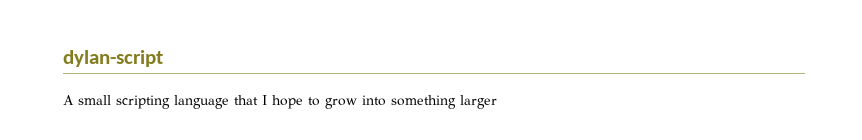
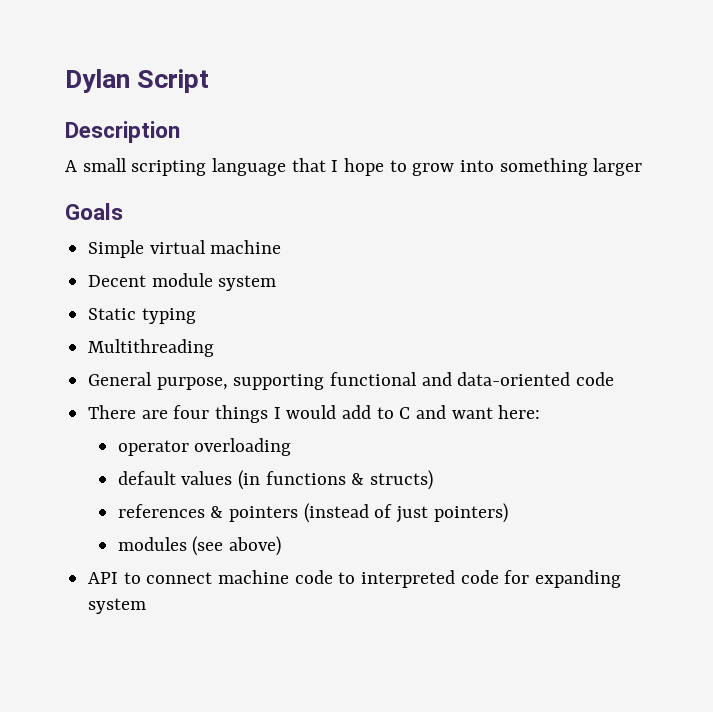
[63,50,163,67] dylan-script -> [65,69,210,93] [65,121,180,143] Dylan Script // Description
(497, 102) none -> [65,203,123,220] [88,240,282,258] [88,273,277,291] [88,308,196,324] [88,339,215,357] [88,372,615,390] [88,405,541,423] [117,438,292,456] [117,470,434,490] [117,503,508,523] [117,536,282,556] [88,570,622,588] [88,598,147,614] // Goals // Simple virtual machine // Decent module system // Static typing // Multithreading // General purpose, supporting functional and data-oriented code // There are four things I would add to C and want here: // operator overloading // default values (in functions & structs) // references & pointers (instead of just pointers) // modules (see above) // API to connect machine code to interpreted code for expanding system

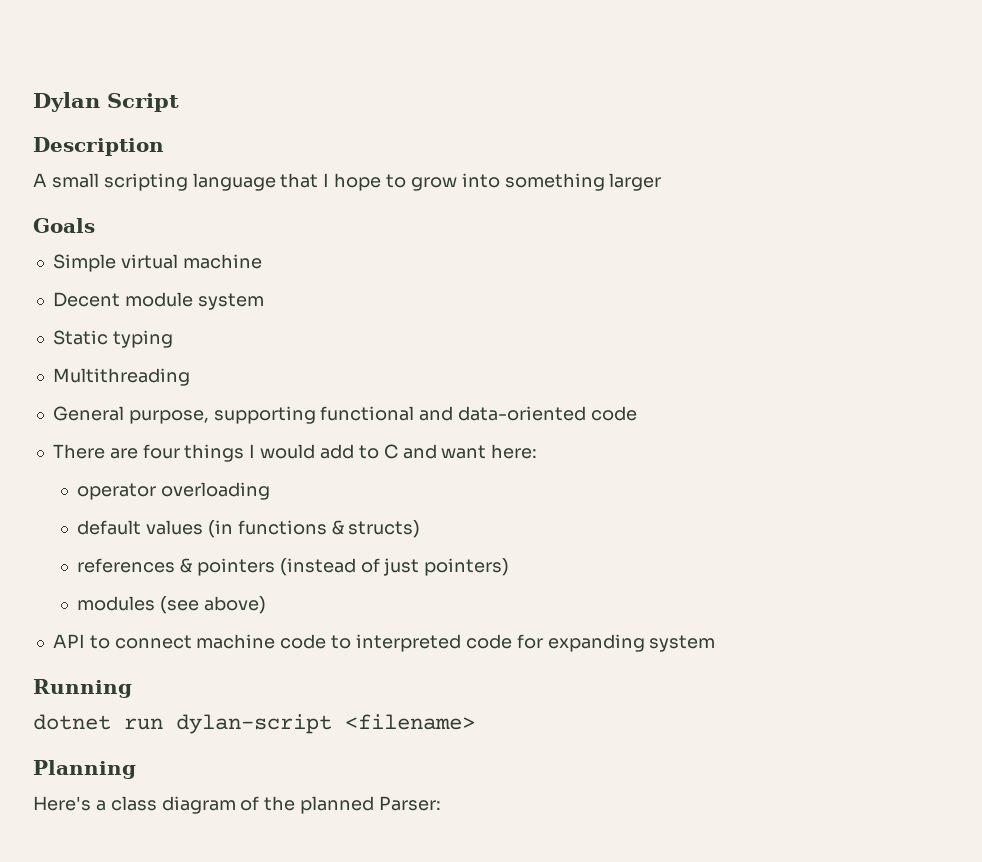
(147, 606) none -> [33,679,132,698] [33,714,475,734] [33,760,136,779] [33,796,442,814] // Running // dotnet run dylan-script <filename> // Planning // Here's a class diagram of the planned Parser:

